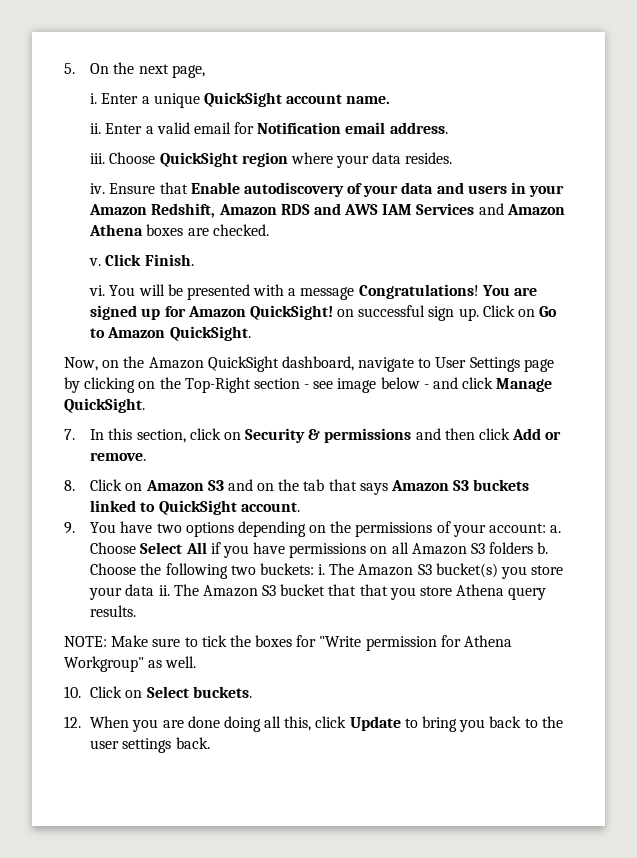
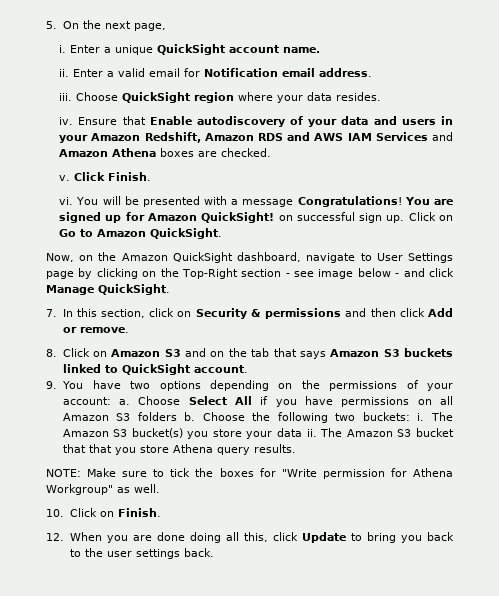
[146,686,252,698] Select buckets. -> [117,508,161,517] Finish.

